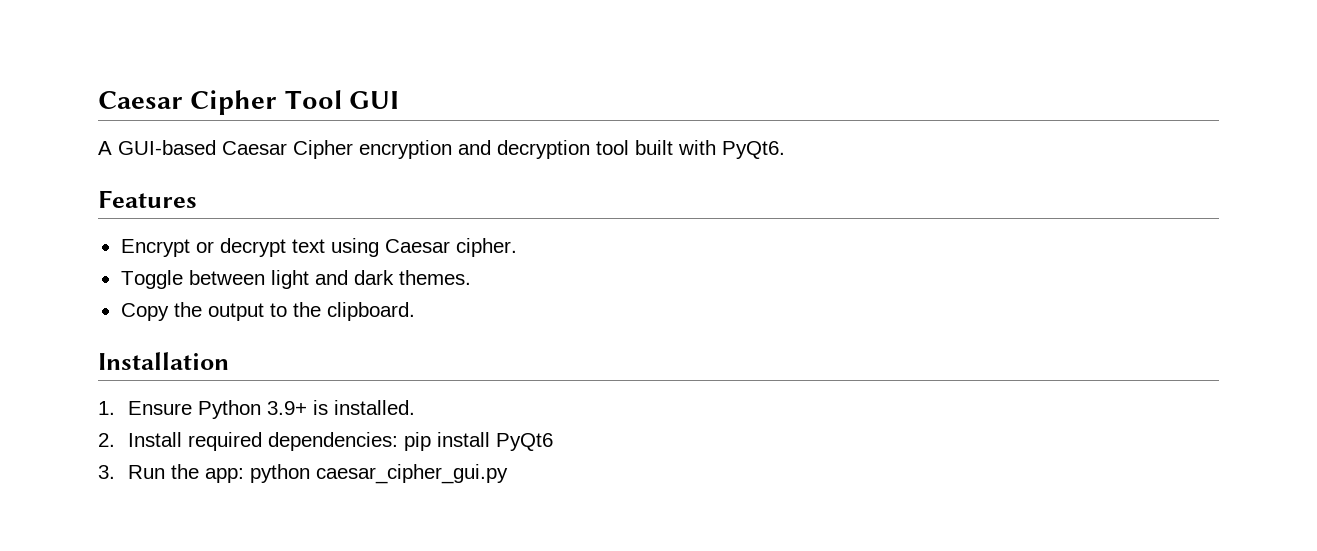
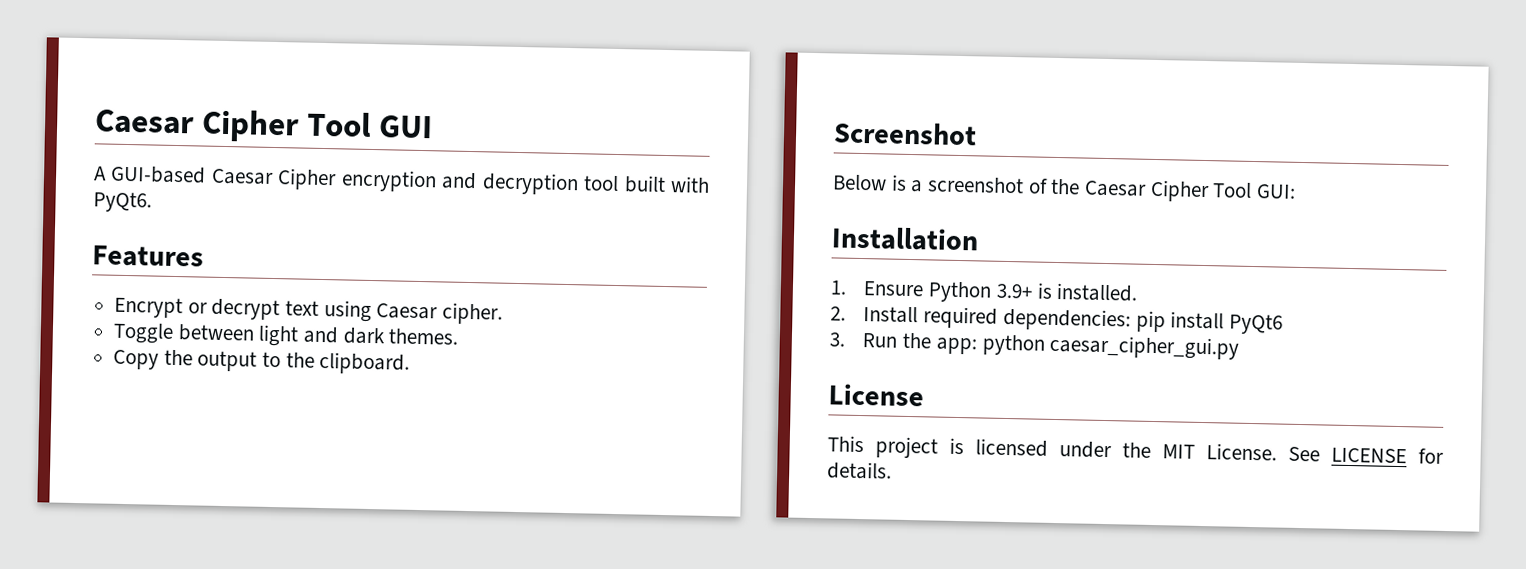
(415, 311) none -> [833,121,977,146] [832,174,1297,203] // Screenshot // Below is a screenshot of the Caesar Cipher Tool GUI:
(509, 474) none -> [828,383,924,407] [827,435,1444,464] [827,461,892,480] // License // This project is licensed under the MIT License. See LICENSE for details.

